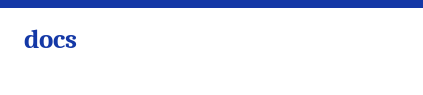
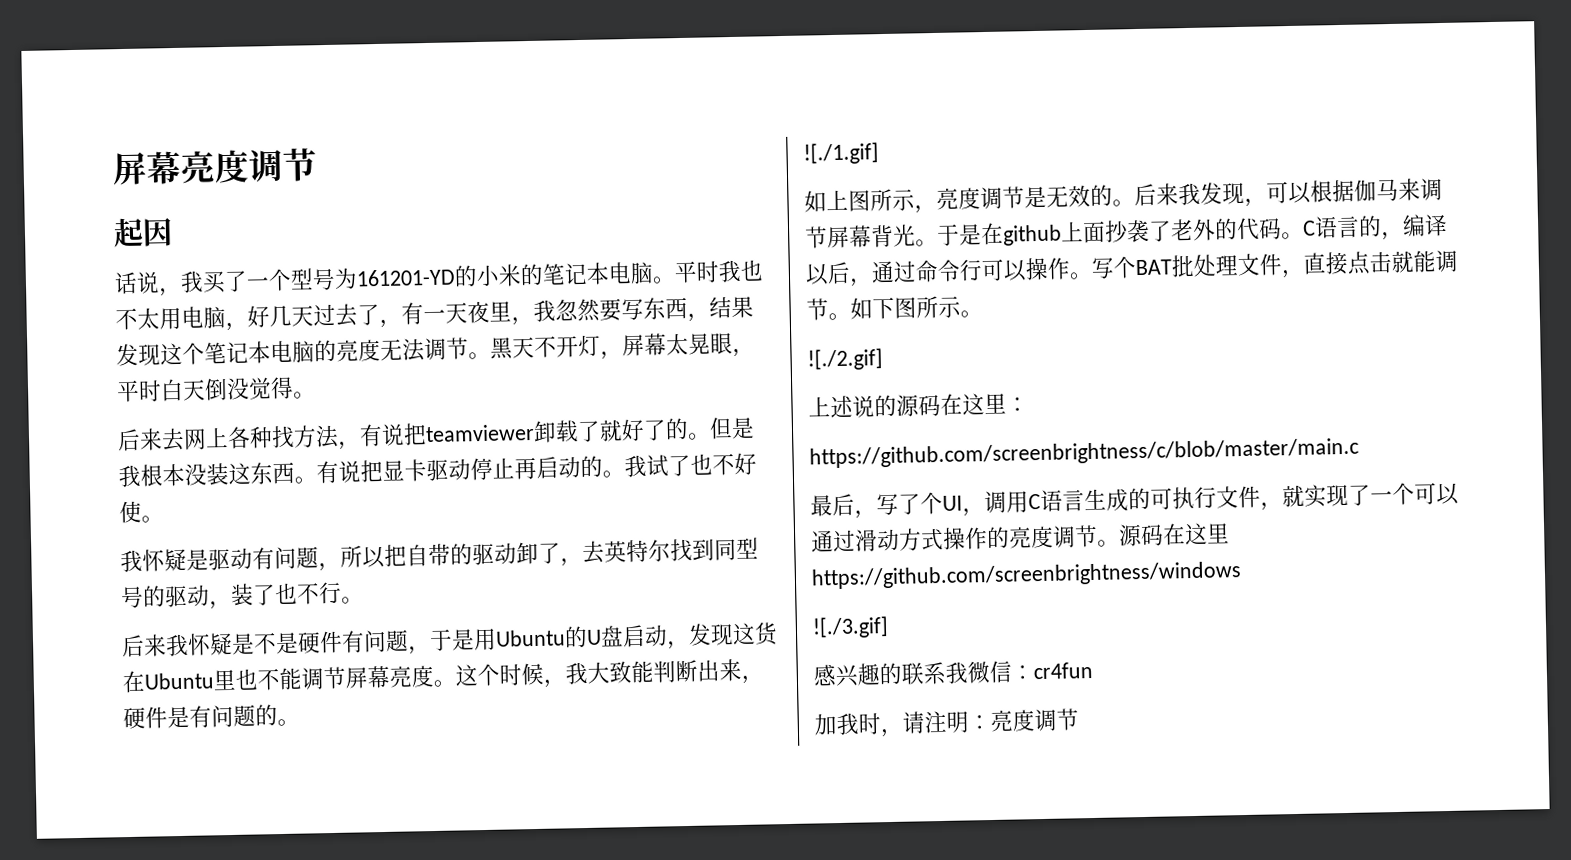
[24,29,77,48] docs -> [112,148,318,186] [113,217,173,248] [114,259,764,297] [115,296,754,332] [116,332,755,367] [116,376,316,403] [117,416,755,452] [118,452,757,488] [119,500,164,524] [120,537,759,573] [120,581,364,610] [121,622,779,658] [122,658,764,694] [123,704,300,730] [803,142,879,165] [804,178,1443,214] [804,213,1448,249] [805,249,1459,287] [806,295,983,321] [807,348,883,371] [808,393,1029,419] [809,437,1359,469] [810,482,1459,519] [810,522,1230,553] [811,561,1242,590] [812,616,889,639] [813,660,1093,688] [814,708,1079,738] 屏幕亮度调节 // 起因 // 话说，我买了一个型号为161201-YD的小米的笔记本电脑。平时我也不太用电脑，好几天过去了，有一天夜里，我忽然要写东西，结果发现这个笔记本电脑的亮度无法调节。黑天不开灯，屏幕太晃眼，平时白天倒没觉得。 // 后来去网上各种找方法，有说把teamviewer卸载了就好了的。但是我根本没装这东西。有说把显卡驱动停止再启动的。我试了也不好使。 // 我怀疑是驱动有问题，所以把自带的驱动卸了，去英特尔找到同型号的驱动，装了也不行。 // 后来我怀疑是不是硬件有问题，于是用Ubuntu的U盘启动，发现这货在Ubuntu里也不能调节屏幕亮度。这个时候，我大致能判断出来，硬件是有问题的。 // ![./1.gif] // 如上图所示，亮度调节是无效的。后来我发现，可以根据伽马来调节屏幕背光。于是在github上面抄袭了老外的代码。C语言的，编译以后，通过命令行可以操作。写个BAT批处理文件，直接点击就能调节。如下图所示。 // ![./2.gif] // 上述说的源码在这里： // https://github.com/screenbrightness/c/blob/master/main.c // 最后，写了个UI，调用C语言生成的可执行文件，就实现了一个可以通过滑动方式操作的亮度调节。源码在这里https://github.com/screenbrightness/windows // ![./3.gif] // 感兴趣的联系我微信：cr4fun // 加我时，请注明：亮度调节

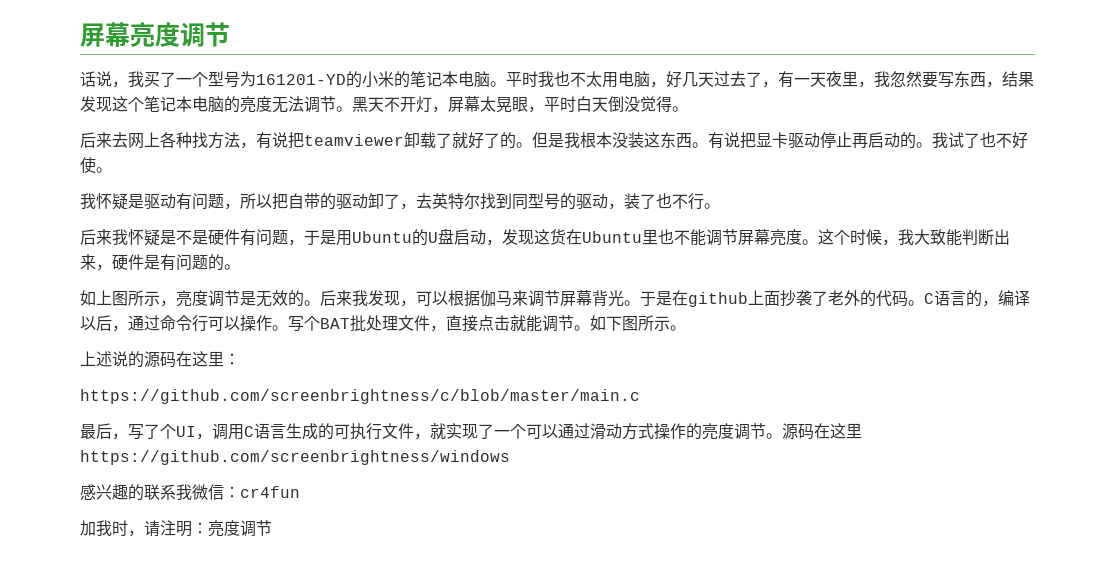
[113,217,173,248] // 起因 -> (230, 34) none
[803,142,879,165] // ![./1.gif] -> (240, 267) none
[807,348,883,371] // ![./2.gif] -> (686, 328) none
[812,616,889,639] // ![./3.gif] -> (510, 457) none

